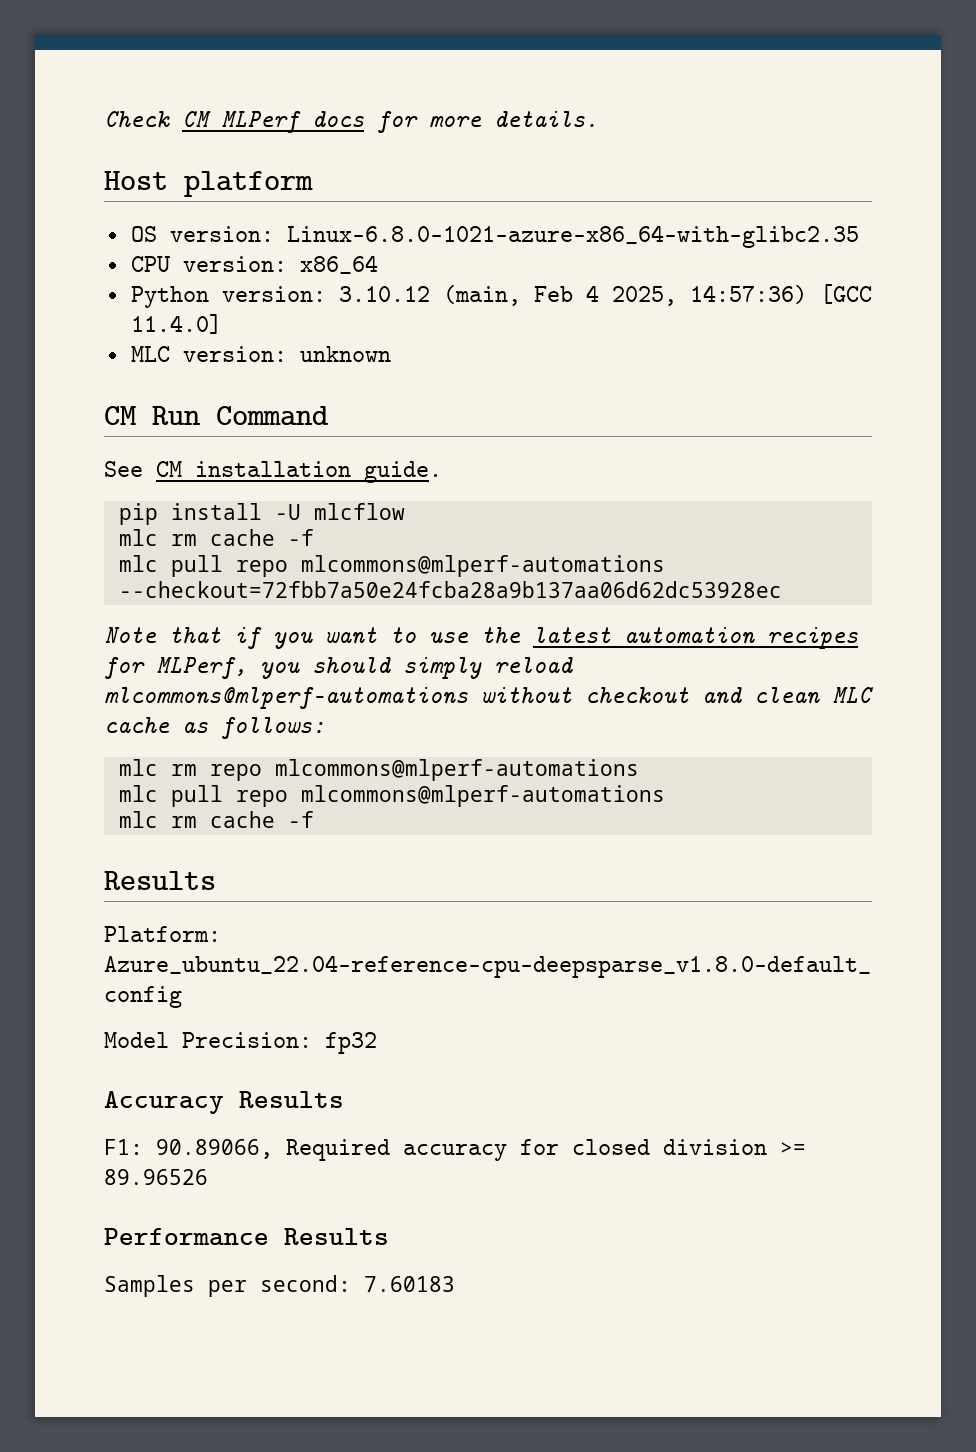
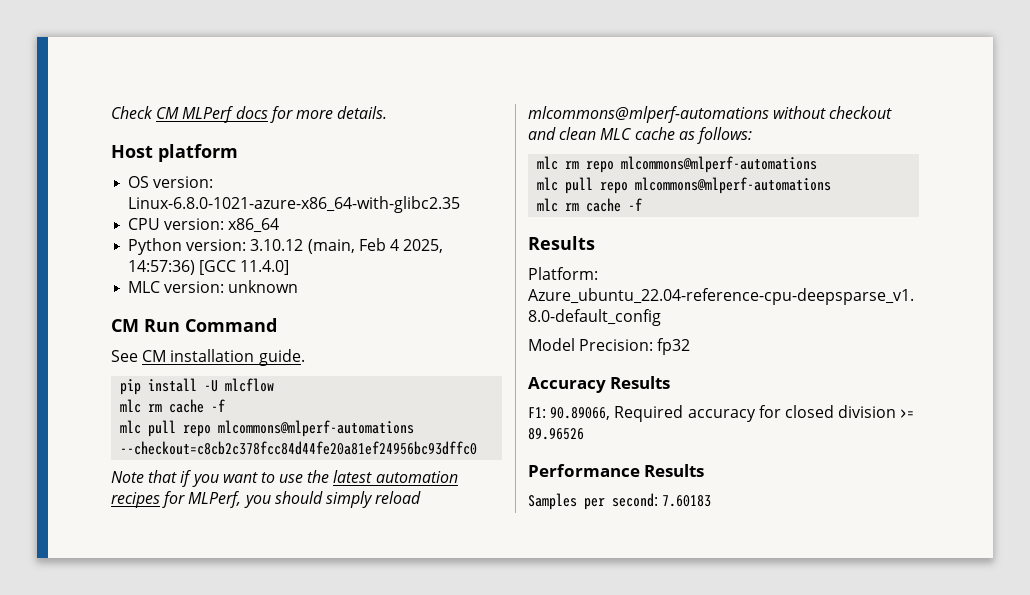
[118,581,782,598] --checkout=72fbb7a50e24fcba28a9b137aa06d62dc53928ec -> [120,441,478,455] --checkout=c8cb2c378fcc84d44fe20a81ef24956bc93dffc0

